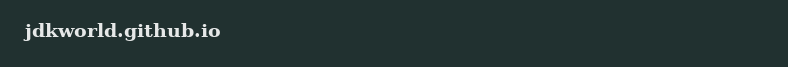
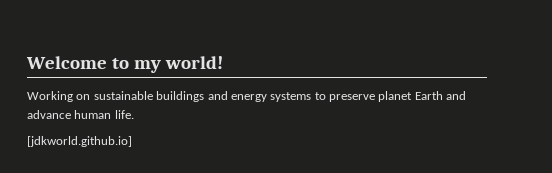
[23,23,221,41] jdkworld.github.io -> [26,56,223,73] [27,91,467,102] [27,110,134,119] [27,136,132,147] Welcome to my world! // Working on sustainable buildings and energy systems to preserve planet Earth and advance human life. // [jdkworld.github.io]

